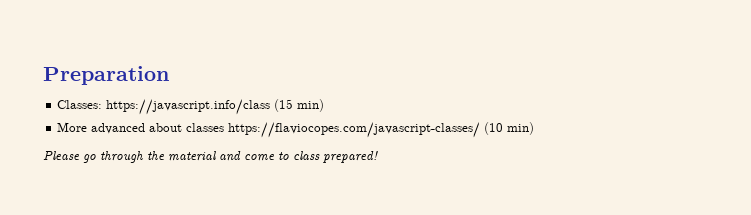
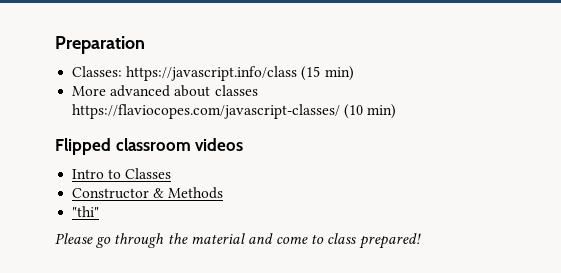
(535, 128) none -> [55,138,244,155] [72,168,172,179] [72,187,224,199] [72,206,100,217] // Flipped classroom videos // Intro to Classes // Constructor & Methods // "thi"

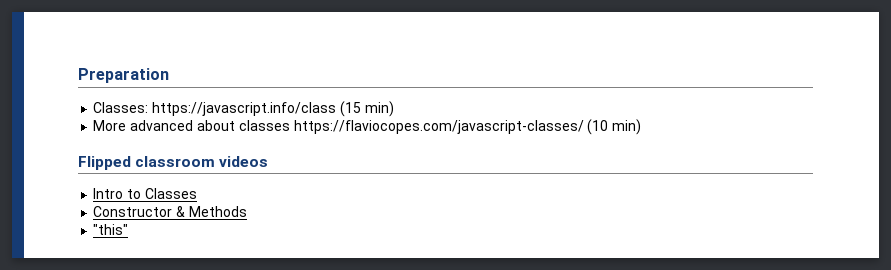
[72,206,100,217] [55,233,421,249] "thi" // Please go through the material and come to class prepared! -> [93,224,129,235] "this"

